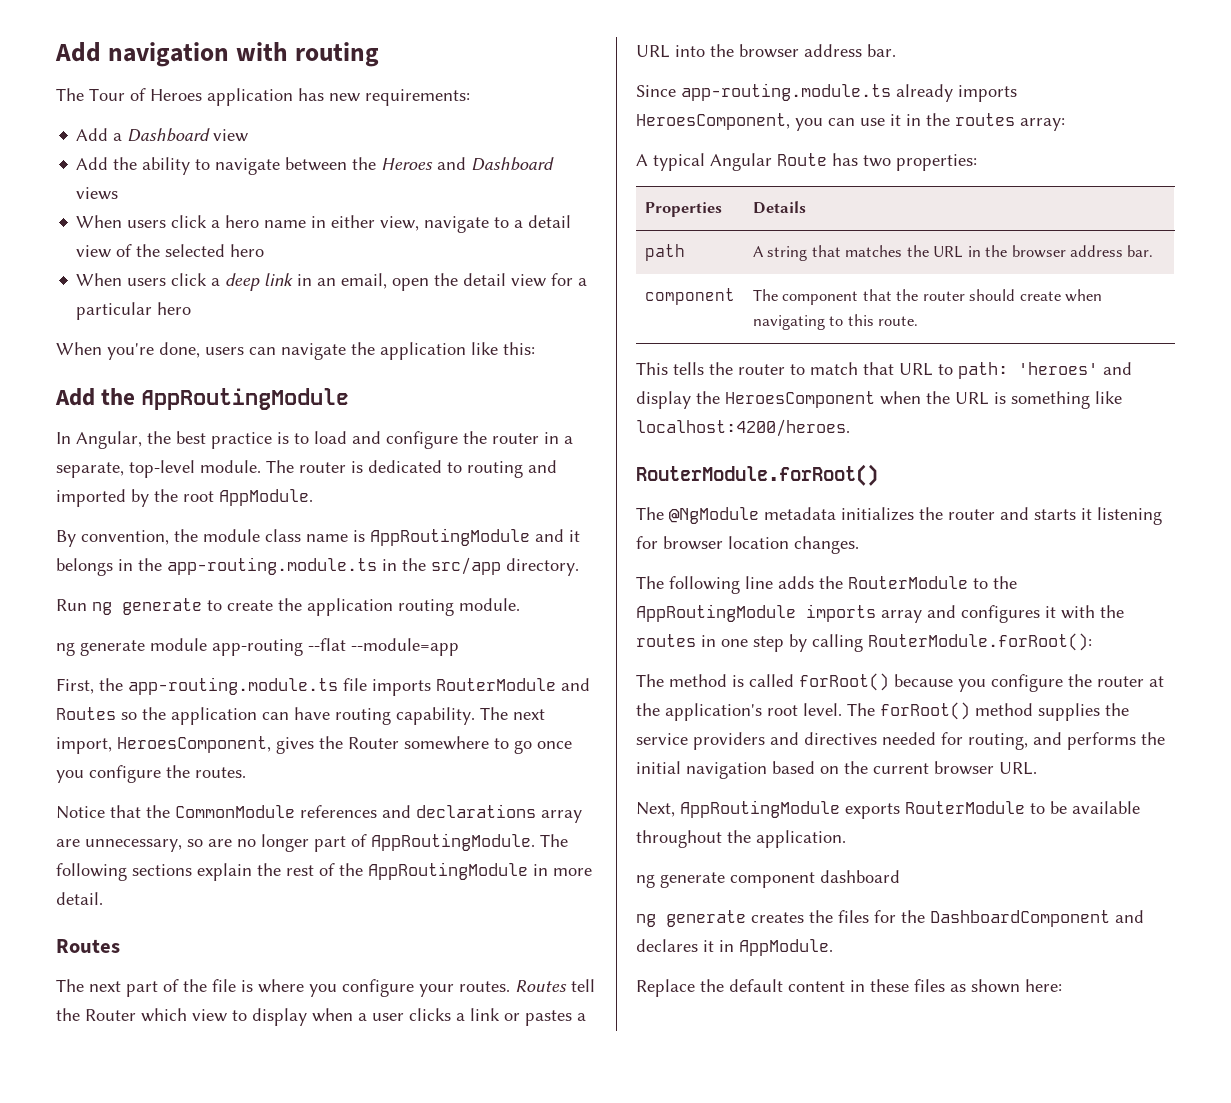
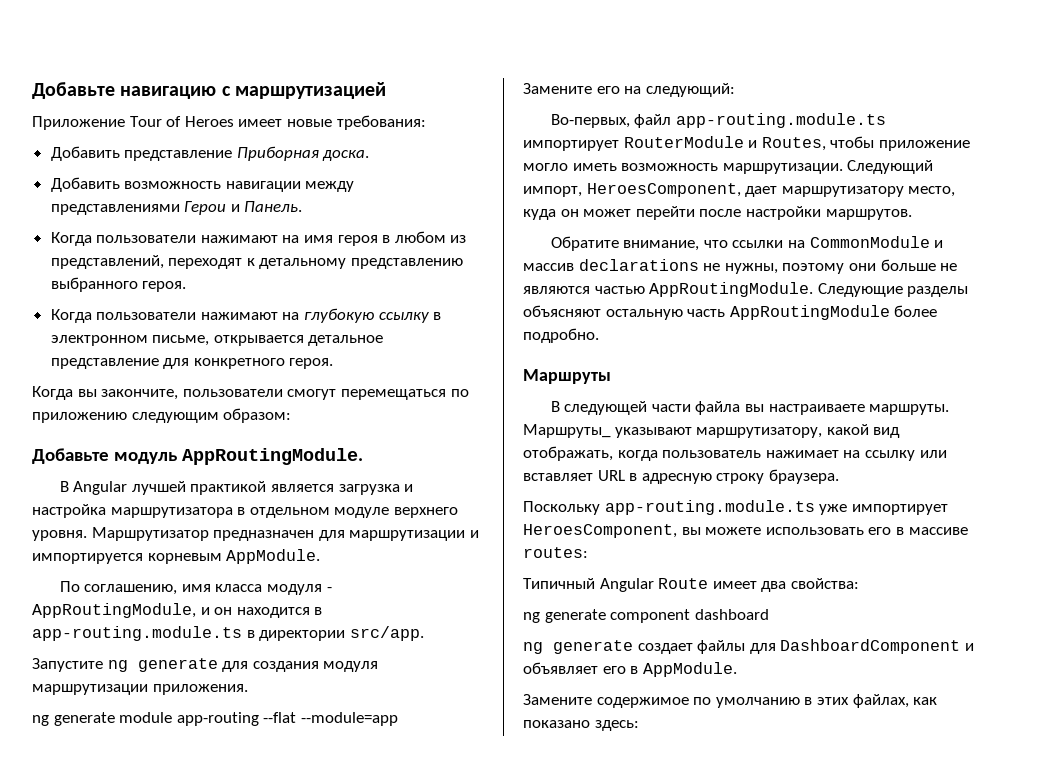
[55,42,379,67] [56,88,470,106] [76,128,249,142] [76,157,555,175] [76,187,119,200] [76,215,572,233] [76,244,265,258] [76,273,588,291] [76,302,192,320] [56,342,535,360] [55,388,350,410] [56,431,573,449] [56,460,557,478] [56,489,313,507] [56,528,580,547] [56,557,579,576] [56,598,520,616] Add navigation with routing // The Tour of Heroes application has new requirements: // Add a Dashboard view // Add the ability to navigate between the Heroes and Dashboard views // When users click a hero name in either view, navigate to a detail view of the selected hero // When users click a deep link in an email, open the detail view for a particular hero // When you're done, users can navigate the application like this: // Add the AppRoutingModule // In Angular, the best practice is to load and configure the router in a separate, top-level module. The router is dedicated to routing and imported by the root AppModule. // By convention, the module class name is AppRoutingModule and it belongs in the app-routing.module.ts in the src/app directory. // Run ng generate to create the application routing module. -> [32,82,386,99] [32,115,426,130] [50,146,370,161] [50,177,355,192] [50,201,303,215] [50,231,467,246] [50,255,464,269] [50,277,187,292] [50,308,442,323] [50,335,384,346] [50,358,334,369] [32,386,469,400] [32,408,292,423] [32,448,363,465] [59,481,414,495] [32,504,458,518] [32,527,479,541] [32,549,321,564] [59,581,332,595] [32,603,323,618] [32,626,424,641] [32,658,379,672] [32,684,248,695] Добавьте навигацию с маршрутизацией // Приложение Tour of Heroes имеет новые требования: // Добавить представление Приборная доска. // Добавить возможность навигации между представлениями Герои и Панель. // Когда пользователи нажимают на имя героя в любом из представлений, переходят к детальному представлению выбранного героя. // Когда пользователи нажимают на глубокую ссылку в электронном письме, открывается детальное представление для конкретного героя. // Когда вы закончите, пользователи смогут перемещаться по приложению следующим образом: // Добавьте модуль AppRoutingModule. // В Angular лучшей практикой является загрузка и настройка маршрутизатора в отдельном модуле верхнего уровня. Маршрутизатор предназначен для маршрутизации и импортируется корневым AppModule. // По соглашению, имя класса модуля - AppRoutingModule, и он находится в app-routing.module.ts в директории src/app. // Запустите ng generate для создания модуля маршрутизации приложения.
[56,677,590,696] [56,707,545,725] [56,736,572,754] [56,765,246,783] [56,804,582,823] [56,833,568,852] [56,862,592,881] [56,892,103,905] [56,939,120,953] [56,979,595,997] [56,1008,586,1026] [636,44,896,58] [636,83,1017,102] [636,113,1065,131] [636,153,977,171] [644,202,722,217] [752,201,806,214] [644,244,685,261] [752,245,1154,261] [644,288,735,305] [752,289,1103,305] [752,314,919,330] [636,362,1132,379] [636,391,1122,409] [636,419,850,437] [636,464,878,486] [636,507,1162,525] [636,536,859,554] [636,576,1017,594] [636,604,1124,623] [636,633,1092,652] [636,673,1164,692] [636,702,1129,721] [636,732,1165,750] [636,761,1037,779] [636,800,1140,819] [636,830,846,848] First, the app-routing.module.ts file imports RouterModule and Routes so the application can have routing capability. The next import, HeroesComponent, gives the Router somewhere to go once you configure the routes. // Notice that the CommonModule references and declarations array are unnecessary, so are no longer part of AppRoutingModule. The following sections explain the rest of the AppRoutingModule in more detail. // Routes // The next part of the file is where you configure your routes. Routes tell the Router which view to display when a user clicks a link or pastes a URL into the browser address bar. // Since app-routing.module.ts already imports HeroesComponent, you can use it in the routes array: // A typical Angular Route has two properties: // Properties | Details // path | A string that matches the URL in the browser address bar. // component | The component that the router should create when navigating to this route. // This tells the router to match that URL to path: 'heroes' and display the HeroesComponent when the URL is something like localhost:4200/heroes. // RouterModule.forRoot() // The @NgModule metadata initializes the router and starts it listening for browser location changes. // The following line adds the RouterModule to the AppRoutingModule imports array and configures it with the routes in one step by calling RouterModule.forRoot(): // The method is called forRoot() because you configure the router at the application's root level. The forRoot() method supplies the service providers and directives needed for routing, and performs the initial navigation based on the current browser URL. // Next, AppRoutingModule exports RouterModule to be available throughout the application. -> [523,83,735,97] [550,113,886,128] [523,136,970,151] [523,160,934,174] [523,183,956,197] [523,206,912,220] [550,236,944,251] [523,259,958,274] [523,282,969,297] [523,305,938,320] [523,328,599,343] [523,369,611,384] [550,401,950,415] [523,424,901,438] [523,446,947,461] [523,469,839,484] [523,500,948,515] [523,524,968,538] [523,547,588,558] [523,578,859,592] Замените его на следующий: // Во-первых, файл app-routing.module.ts импортирует RouterModule и Routes, чтобы приложение могло иметь возможность маршрутизации. Следующий импорт, HeroesComponent, дает маршрутизатору место, куда он может перейти после настройки маршрутов. // Обратите внимание, что ссылки на CommonModule и массив declarations не нужны, поэтому они больше не являются частью AppRoutingModule. Следующие разделы объясняют остальную часть AppRoutingModule более подробно. // Маршруты // В следующей части файла вы настраиваете маршруты. Маршруты_ указывают маршрутизатору, какой вид отображать, когда пользователь нажимает на ссылку или вставляет URL в адресную строку браузера. // Поскольку app-routing.module.ts уже импортирует HeroesComponent, вы можете использовать его в массиве routes: // Типичный Angular Route имеет два свойства:
[751,910,1144,927] [636,939,833,956] [636,979,1062,997] creates the files for the DashboardComponent and declares it in AppModule. // Replace the default content in these files as shown here: -> [637,639,974,654] [523,662,737,677] [523,694,938,708] [523,720,639,731] создает файлы для DashboardComponent и объявляет его в AppModule. // Замените содержимое по умолчанию в этих файлах, как показано здесь:

